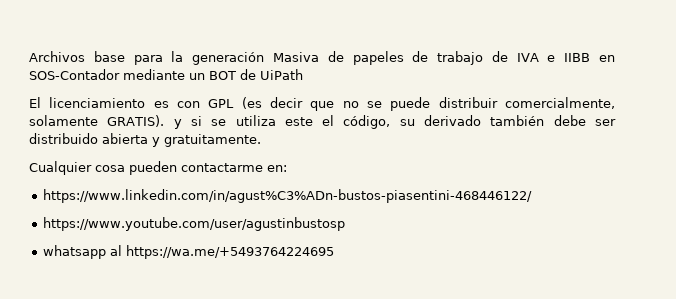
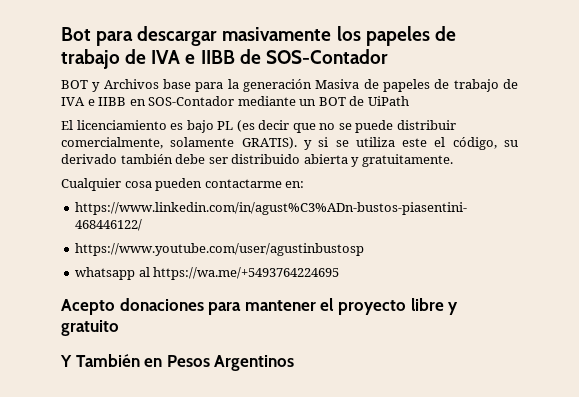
(29, 56) none -> [61,26,456,46] [61,49,388,69] [61,80,101,92] Bot para descargar masivamente los papeles de trabajo de IVA e IIBB de SOS-Contador // BOT y
[177,99,235,108] con GPL -> [186,120,234,133] bajo PL
(335, 252) none -> [61,298,459,315] [61,320,119,336] [60,354,295,371] // Acepto donaciones para mantener el proyecto libre y gratuito // Y También en Pesos Argentinos

